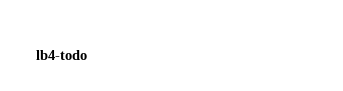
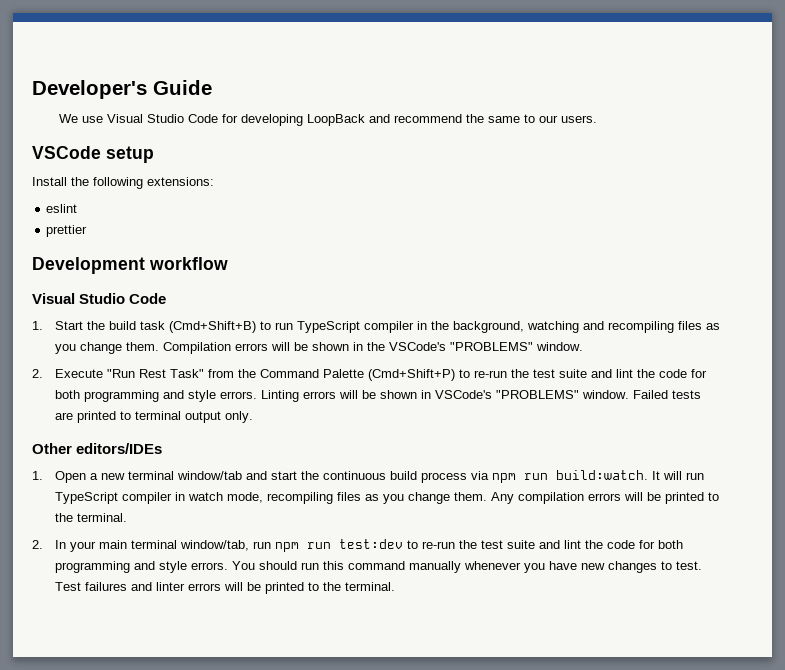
[36,50,87,60] lb4-todo -> [32,80,212,99] [59,114,598,126] [32,146,154,163] [32,177,214,189] [46,204,78,213] [46,225,88,237] [32,257,228,274] [32,293,167,304] [32,321,720,333] [54,342,583,354] [32,369,707,381] [54,390,701,402] [54,411,253,423] [32,443,163,454] [32,470,704,483] [54,492,719,504] [54,513,127,522] [32,539,683,552] [54,561,702,573] [54,582,395,594] Developer's Guide // We use Visual Studio Code for developing LoopBack and recommend the same to our users. // VSCode setup // Install the following extensions: // eslint // prettier // Development workflow // Visual Studio Code // 1. Start the build task (Cmd+Shift+B) to run TypeScript compiler in the background, watching and recompiling files as you change them. Compilation errors will be shown in the VSCode's "PROBLEMS" window. // 2. Execute "Run Rest Task" from the Command Palette (Cmd+Shift+P) to re-run the test suite and lint the code for both programming and style errors. Linting errors will be shown in VSCode's "PROBLEMS" window. Failed tests are printed to terminal output only. // Other editors/IDEs // 1. Open a new terminal window/tab and start the continuous build process via npm run build:watch. It will run TypeScript compiler in watch mode, recompiling files as you change them. Any compilation errors will be printed to the terminal. // 2. In your main terminal window/tab, run npm run test:dev to re-run the test suite and lint the code for both programming and style errors. You should run this command manually whenever you have new changes to test. Test failures and linter errors will be printed to the terminal.

